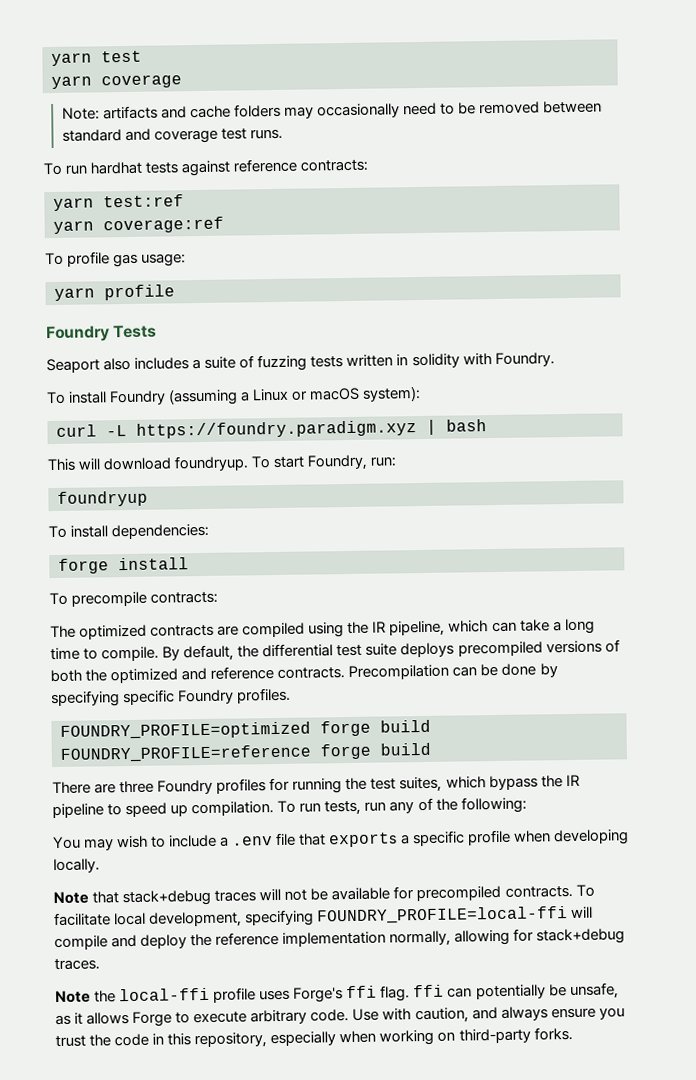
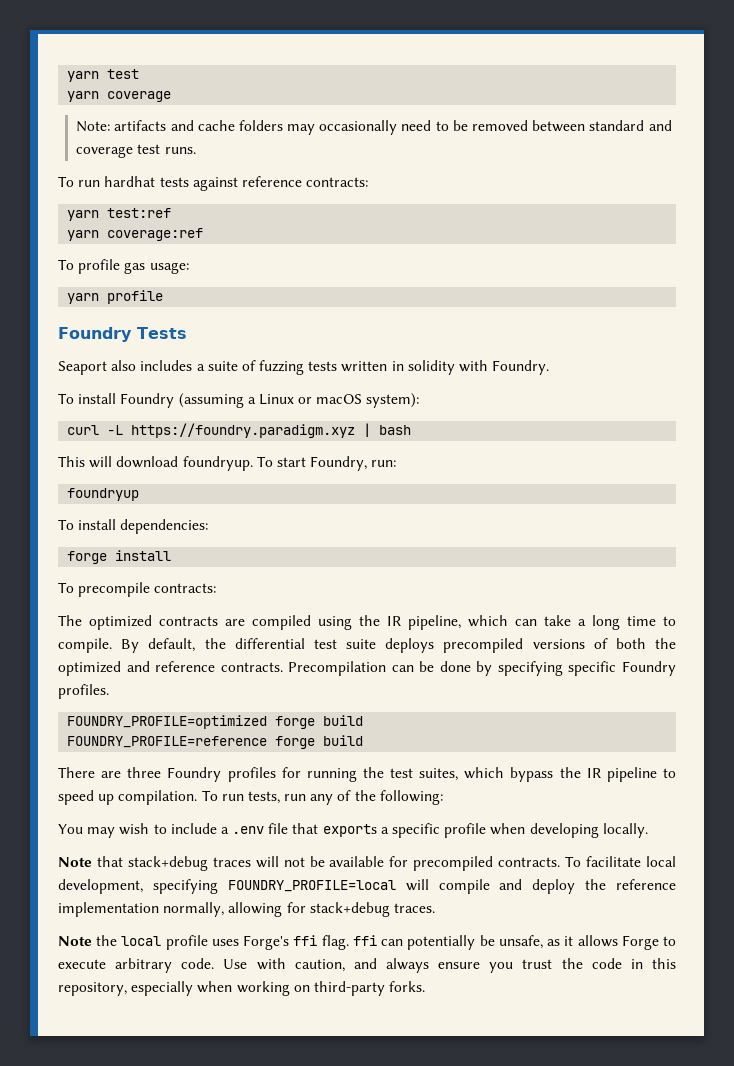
[317,906,569,925] FOUNDRY_PROFILE=local-ffi -> [227,880,396,892] FOUNDRY_PROFILE=local
[119,987,211,1002] local-ffi -> [121,936,162,946] local

